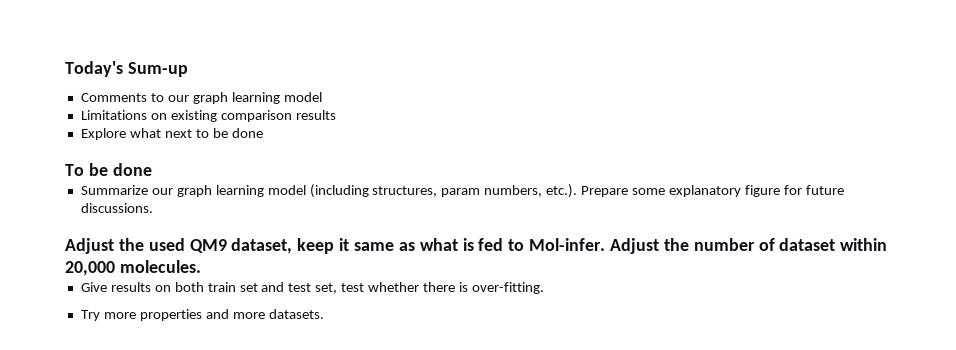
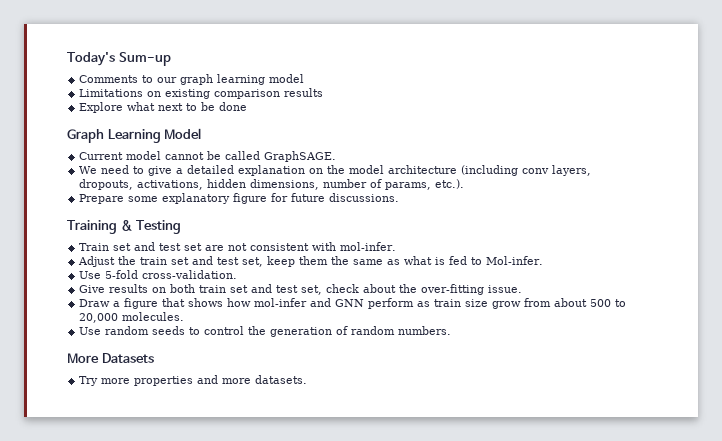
[65,163,152,176] [80,184,543,198] To be done // Summarize our graph learning model (including structures, param numbers, -> [67,128,202,143] [79,151,337,162] [79,165,592,176] [79,179,432,190] Graph Learning Model // Current model cannot be called GraphSAGE. // We need to give a detailed explanation on the model architecture (including conv layers, dropouts, activations, hidden dimensions, number of params,
(578, 191) none -> (465, 184) //
[65,238,350,254] Adjust the used QM9 dataset, keep it -> [67,220,182,234] [79,242,397,251] [78,256,350,267] Training & Testing // Train set and test set are not consistent with mol-infer. // Adjust the train set and test set, keep them the
[610,238,888,254] [65,260,201,276] Adjust the number of dataset within 20,000 molecules. -> [79,270,238,279] // Use 5-fold cross-validation.
[341,282,544,294] test whether there is over-fitting. -> [326,284,523,295] [79,298,627,309] [79,312,185,323] [79,326,452,337] [67,353,154,363] check about the over-fitting issue. // Draw a figure that shows how mol-infer and GNN perform as train size grow from about 500 to 20,000 molecules. // Use random seeds to control the generation of random numbers. // More Datasets

